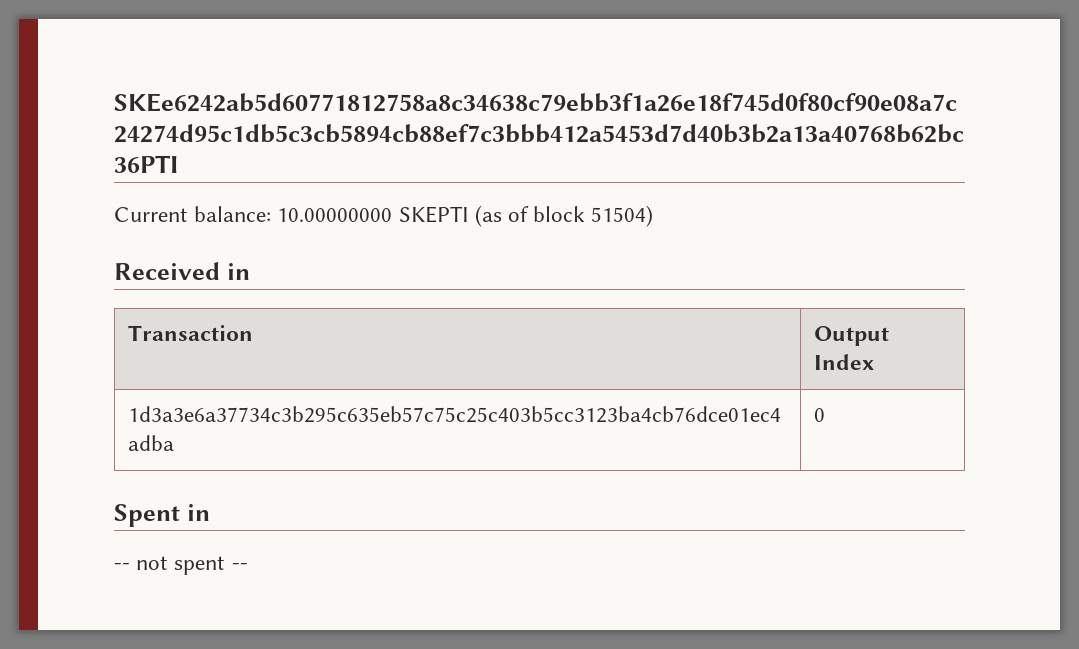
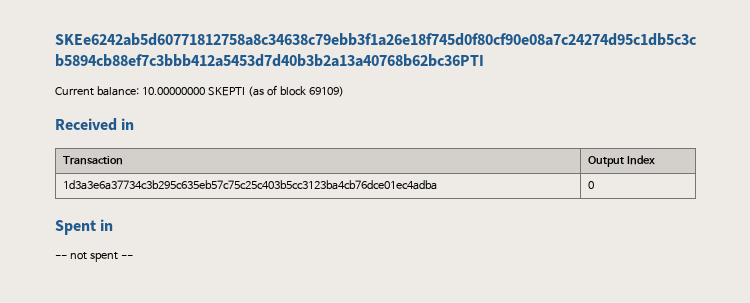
[591,205,654,227] 51504) -> [308,86,344,97] 69109)

